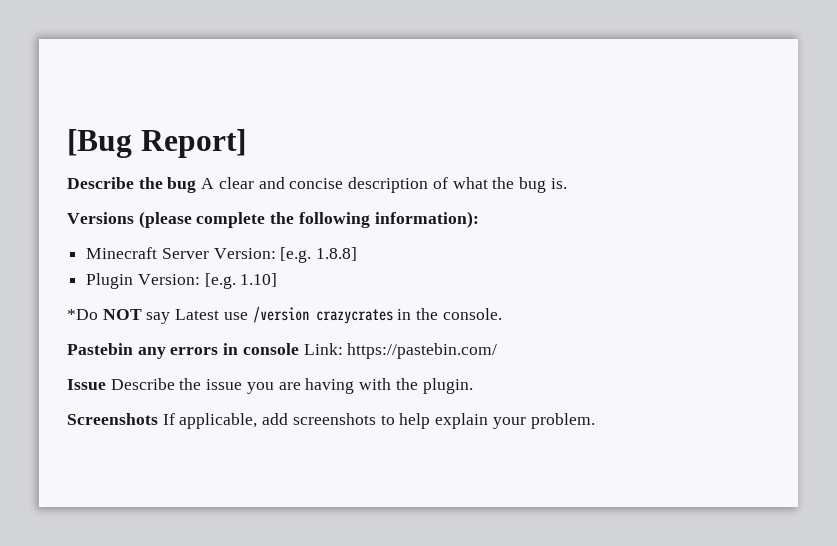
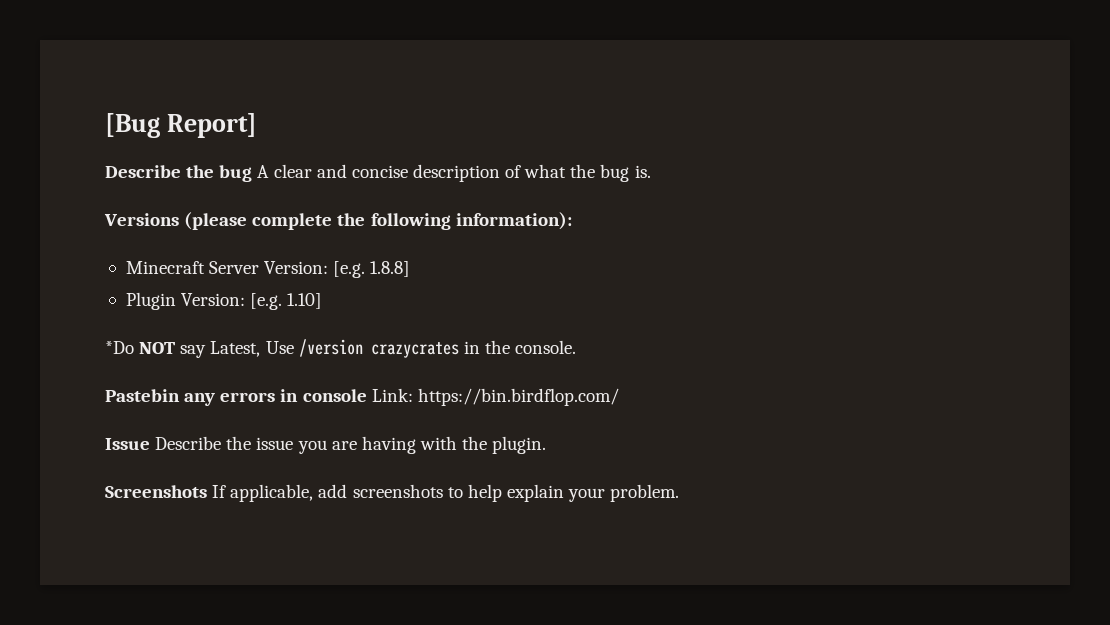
[175,309,248,320] Latest use -> [210,341,294,357] Latest, Use
[347,343,498,359] https://pastebin.com/ -> [417,388,619,406] https://bin.birdflop.com/

